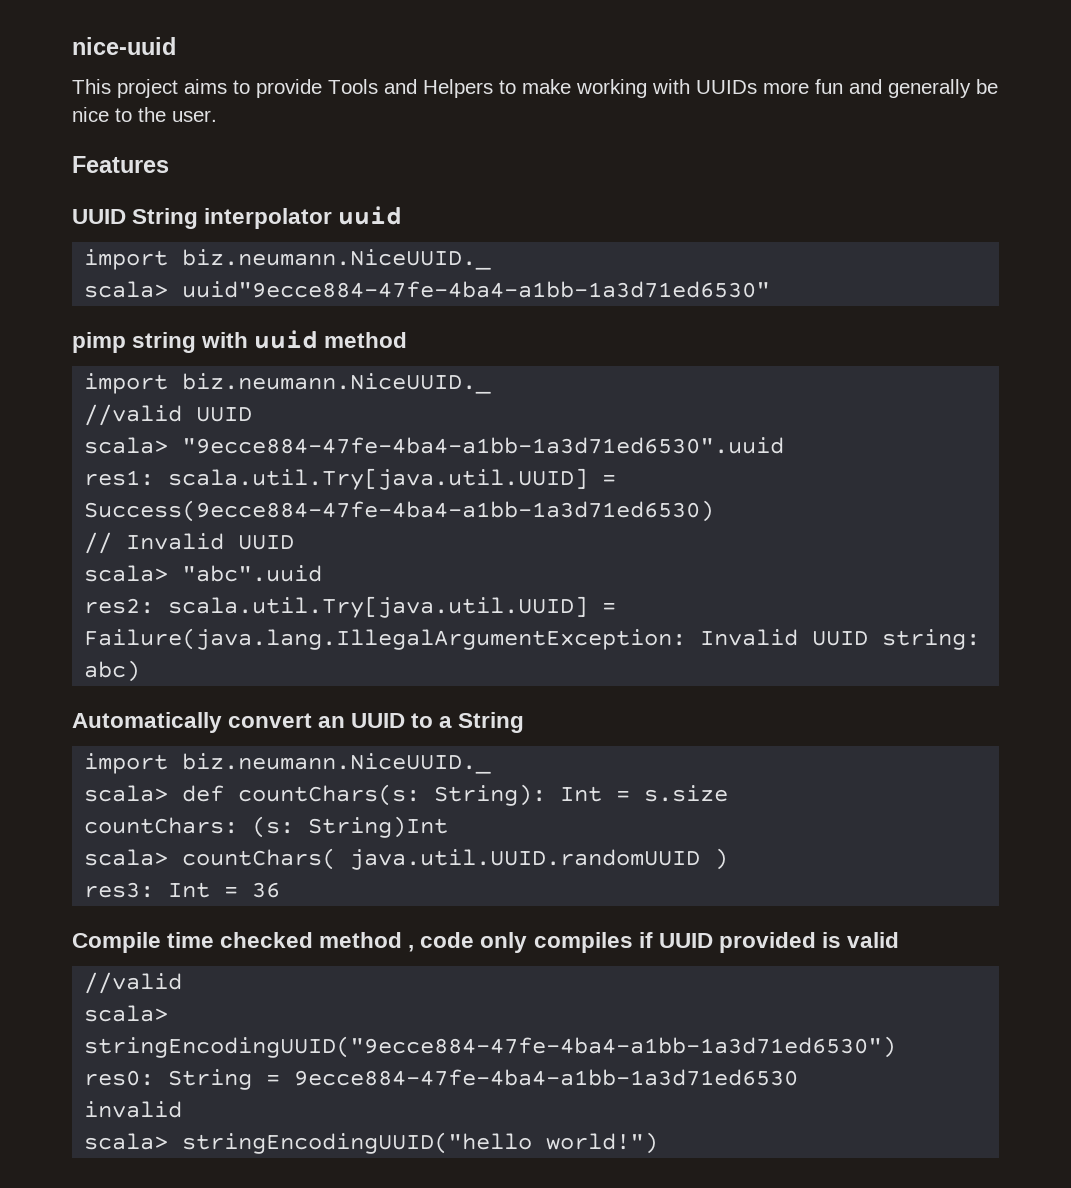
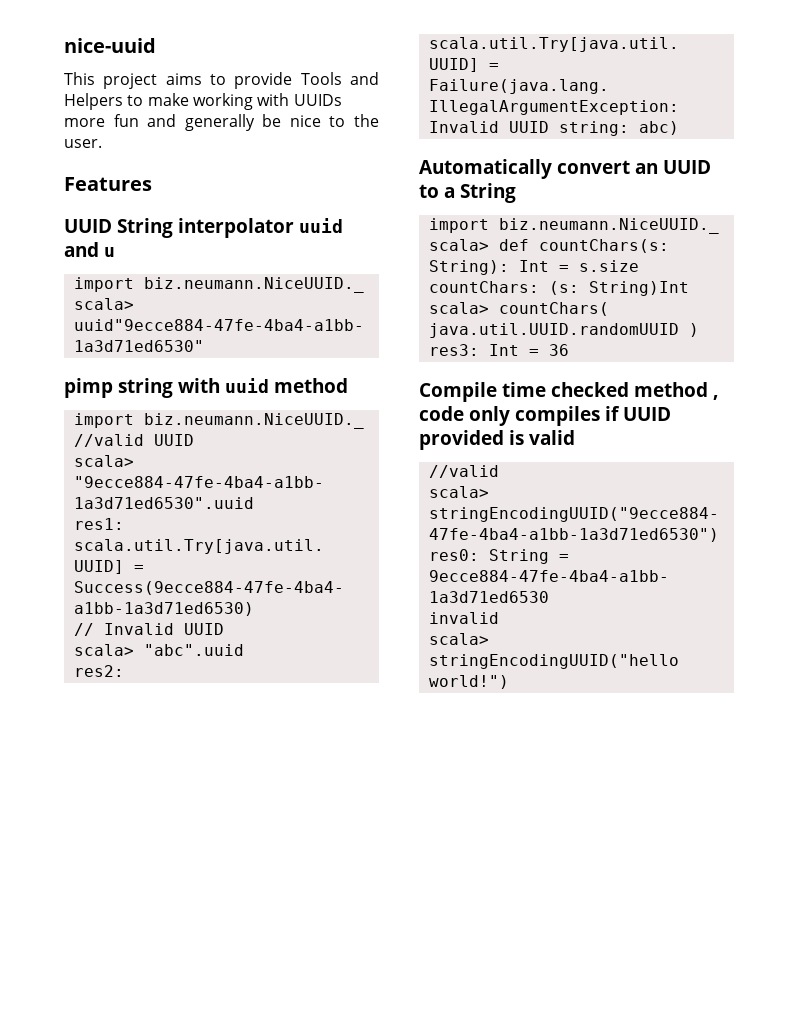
(403, 215) none -> [64,242,115,257] and u

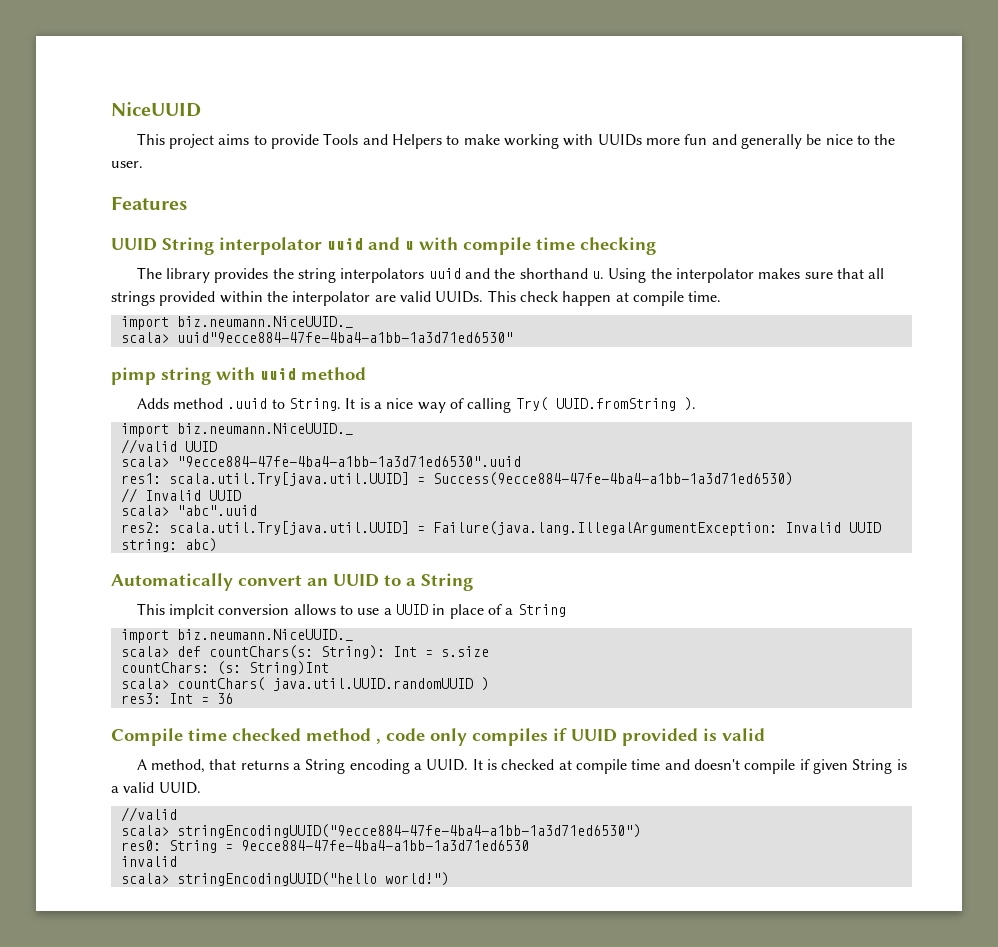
[64,38,156,53] nice-uuid -> [111,102,201,117] NiceUUID
(115, 252) none -> [419,237,656,255] [136,267,885,283] [111,290,722,306] with compile time checking // The library provides the string interpolators uuid and the shorthand u. Using the interpolator makes sure that all strings provided within the interpolator are valid UUIDs. This check happen at compile time.
(348, 385) none -> [136,397,696,413] // Adds method .uuid to String. It is a nice way of calling Try( UUID.fromString ).
(516, 193) none -> [136,603,566,619] // This implcit conversion allows to use a UUID in place of a String
(575, 437) none -> [136,759,907,774] [111,782,201,794] // A method, that returns a String encoding a UUID. It is checked at compile time and doesn't compile if given String is a valid UUID.

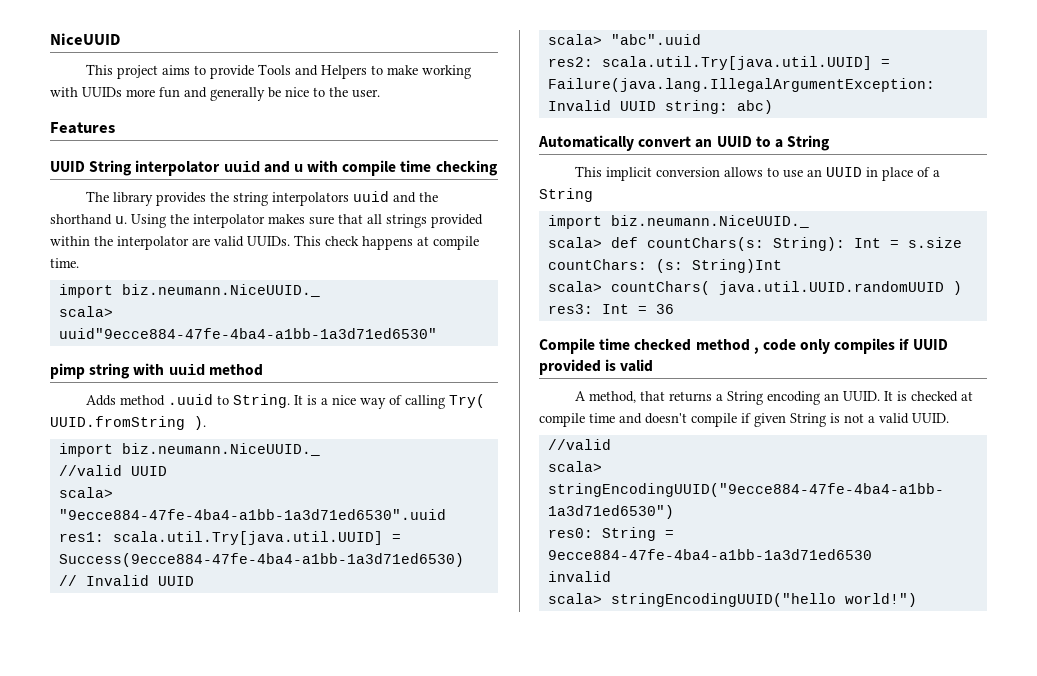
[562,291,612,306] happen -> [362,236,413,250] happens
[169,604,215,619] implcit -> [605,167,652,181] implicit
[383,608,392,615] a -> [806,169,822,177] an
[414,763,423,770] a -> [823,393,839,401] an
(907, 764) none -> [844,413,864,423] not

